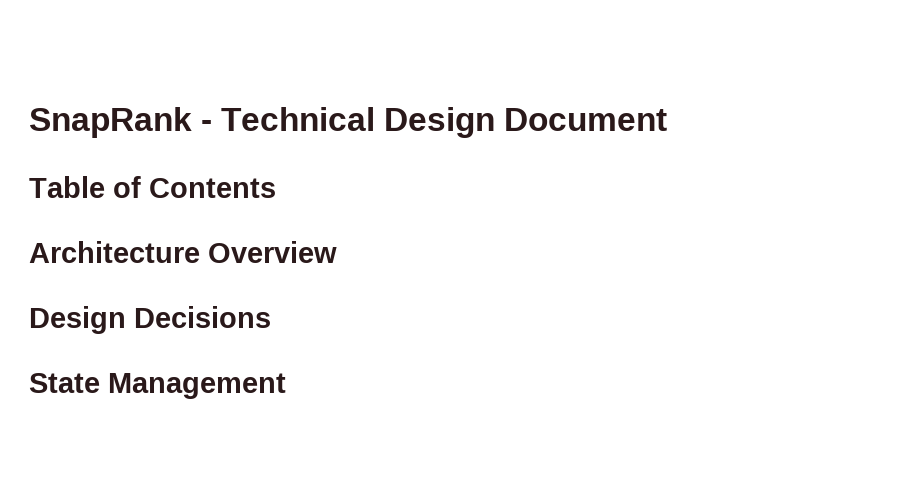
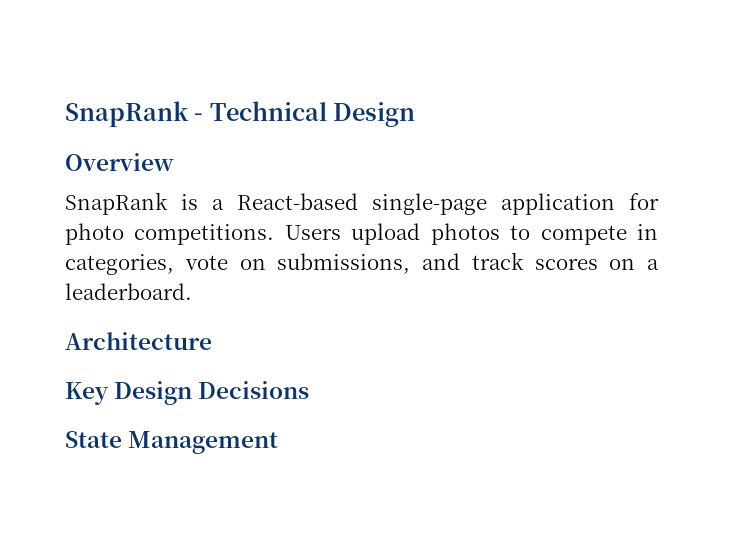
[504,108,668,131] [29,176,276,198] Document // Table of Contents -> [65,153,174,171] [65,192,659,215] [65,223,659,245] [65,252,659,275] [65,283,192,300] // Overview // SnapRank is a React-based single-page application for photo competitions. Users upload photos to compete in categories, vote on submissions, and track scores on a leaderboard.
[208,241,337,263] Overview // -> [65,382,109,405] // Key

